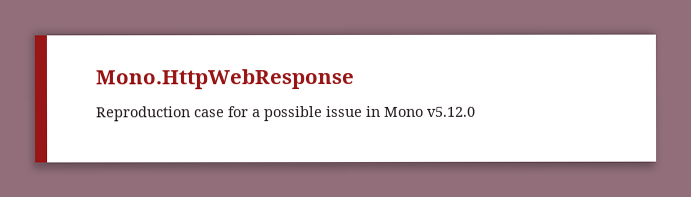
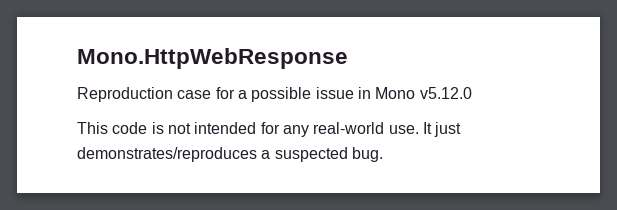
(476, 111) none -> [77,122,462,137] [77,147,383,162] // This code is not intended for any real-world use. It just demonstrates/reproduces a suspected bug.

